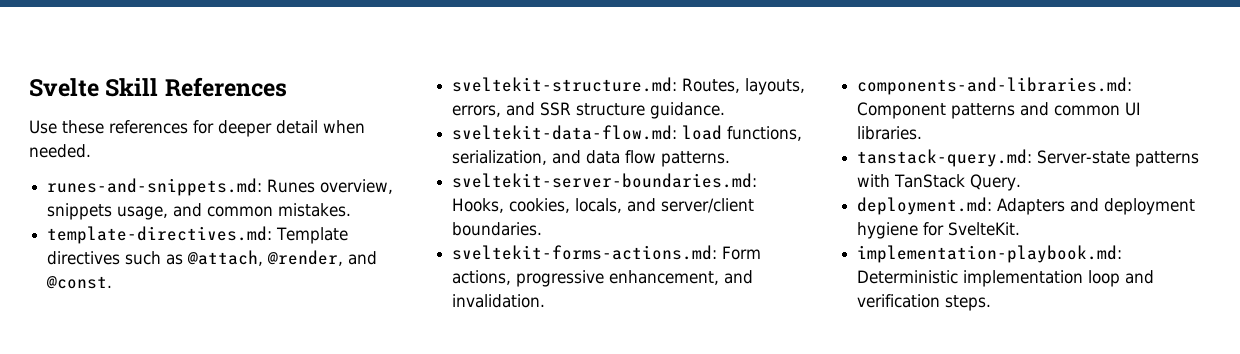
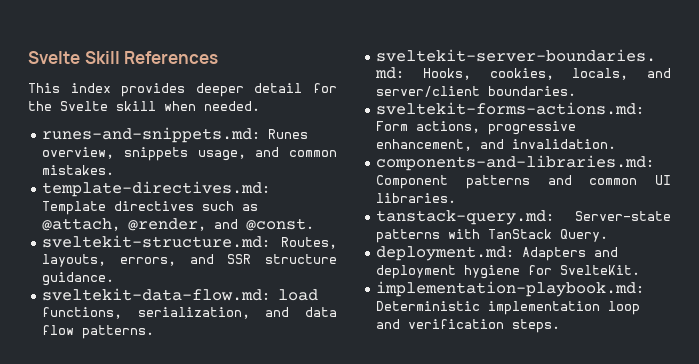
[29,120,318,137] Use these references for deeper detail -> [28,83,337,97] [28,101,156,111] This index provides deeper detail for the Svelte skill

